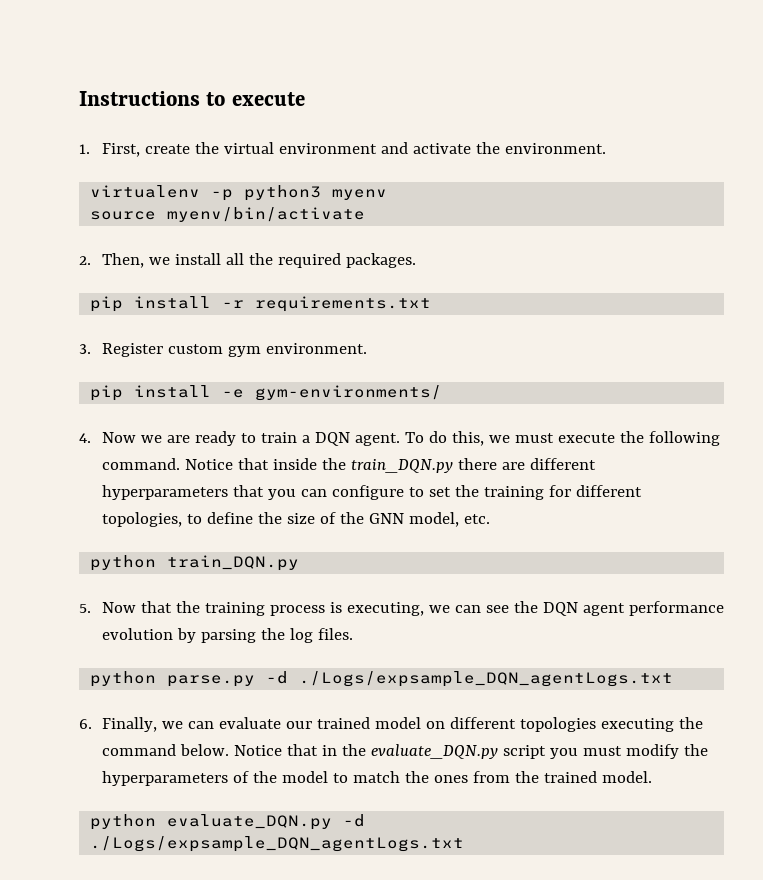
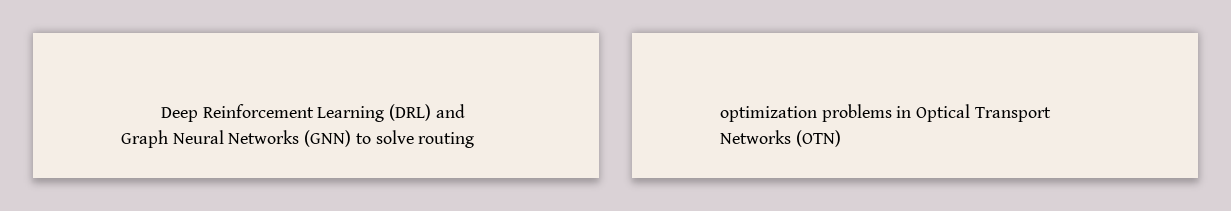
[79,91,305,106] [79,142,606,157] [90,185,388,201] [90,207,366,222] [79,253,416,268] [90,296,432,312] [79,343,367,357] [90,385,443,401] [79,431,720,446] [101,458,596,473] [101,485,642,500] [101,512,490,527] [90,555,300,571] [79,601,724,616] [101,628,353,643] [90,671,674,687] [79,717,703,732] [101,744,708,759] [101,771,652,786] [90,814,366,830] [90,836,465,852] Instructions to execute // 1. First, create the virtual environment and activate the environment. // virtualenv -p python3 myenv // source myenv/bin/activate // 2. Then, we install all the required packages. // pip install -r requirements.txt // 3. Register custom gym environment. // pip install -e gym-environments/ // 4. Now we are ready to train a DQN agent. To do this, we must execute the following command. Notice that inside the train_DQN.py there are different hyperparameters that you can configure to set the training for different topologies, to define the size of the GNN model, etc. // python train_DQN.py // 5. Now that the training process is executing, we can see the DQN agent performance evolution by parsing the log files. // python parse.py -d ./Logs/expsample_DQN_agentLogs.txt // 6. Finally, we can evaluate our trained model on different topologies executing the command below. Notice that in the evaluate_DQN.py script you must modify the hyperparameters of the model to match the ones from the trained model. // python evaluate_DQN.py -d ./Logs/expsample_DQN_agentLogs.txt -> [160,104,465,122] [121,130,475,148] [720,104,1051,122] [720,130,841,147] Deep Reinforcement Learning (DRL) and Graph Neural Networks (GNN) to solve routing optimization problems in Optical Transport Networks (OTN)

